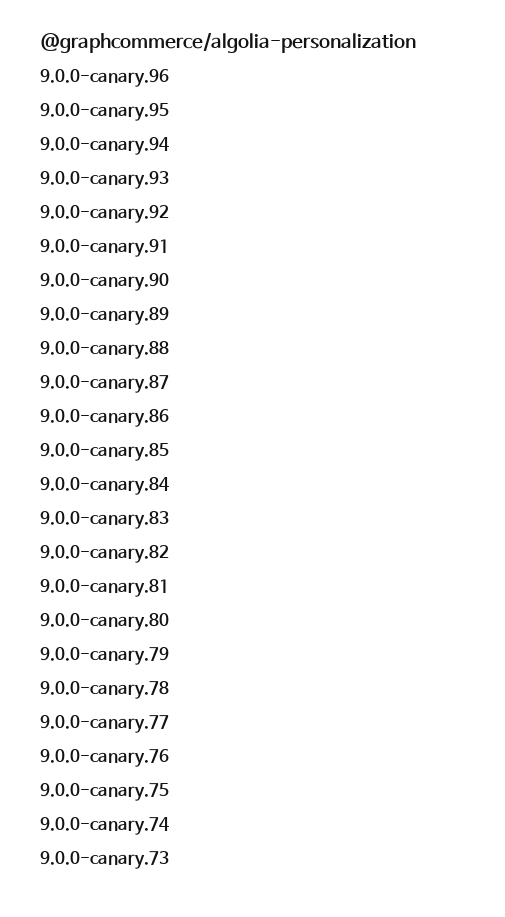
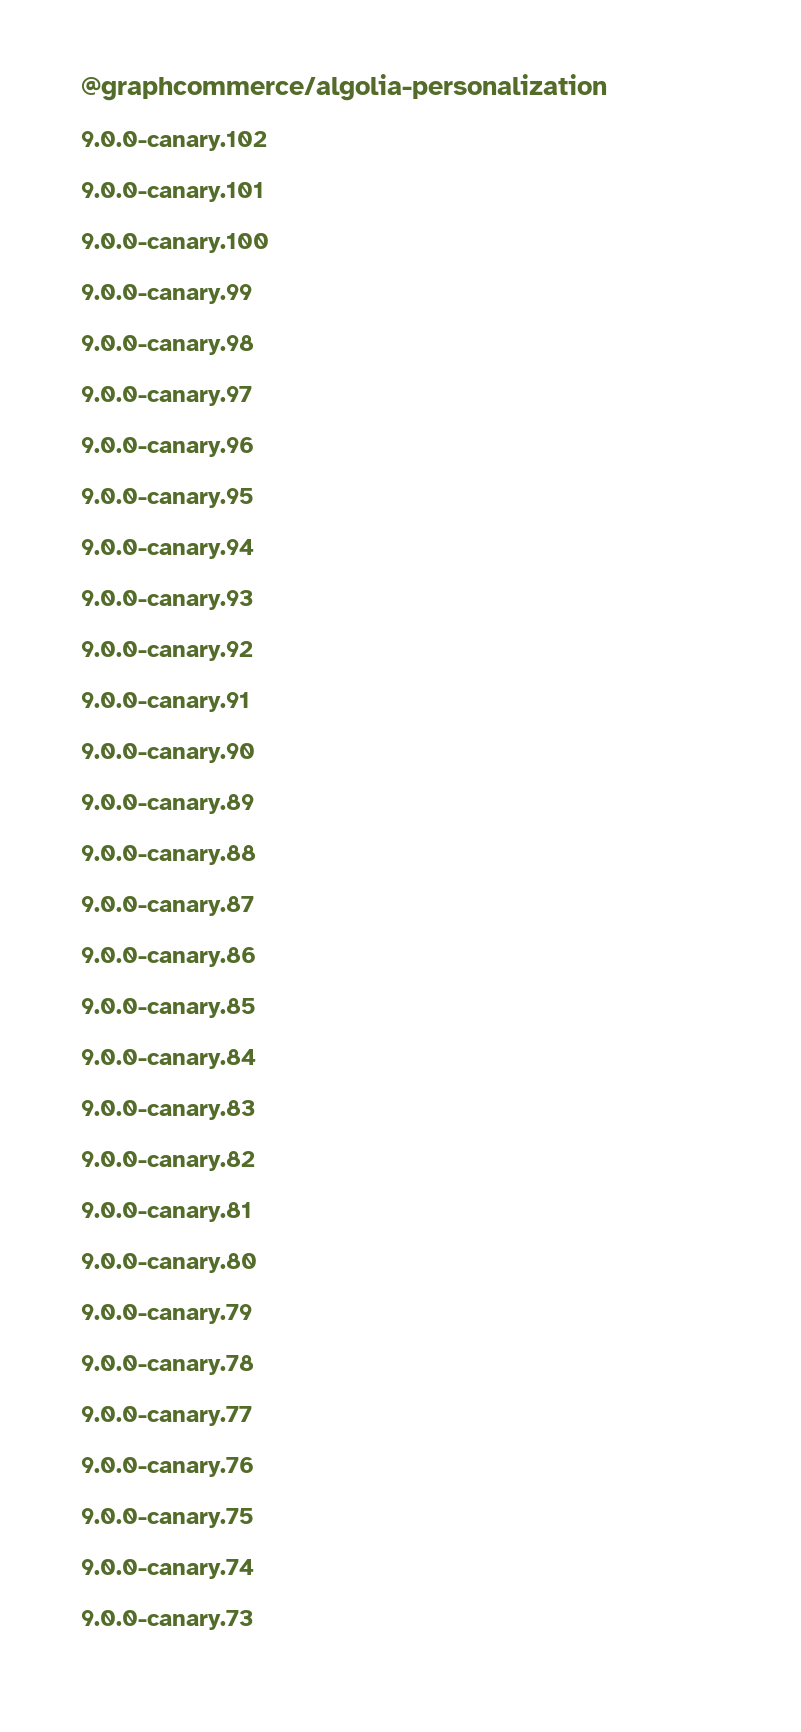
(416, 42) none -> [81,131,267,151] [81,182,264,202] [81,233,269,253] [81,284,252,304] [81,335,254,355] [81,386,252,406] // 9.0.0-canary.102 // 9.0.0-canary.101 // 9.0.0-canary.100 // 9.0.0-canary.99 // 9.0.0-canary.98 // 9.0.0-canary.97

